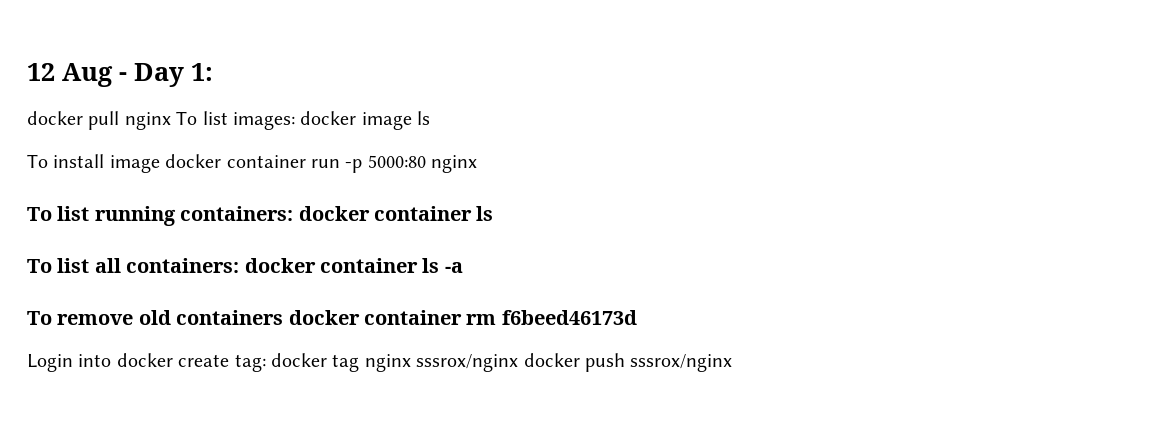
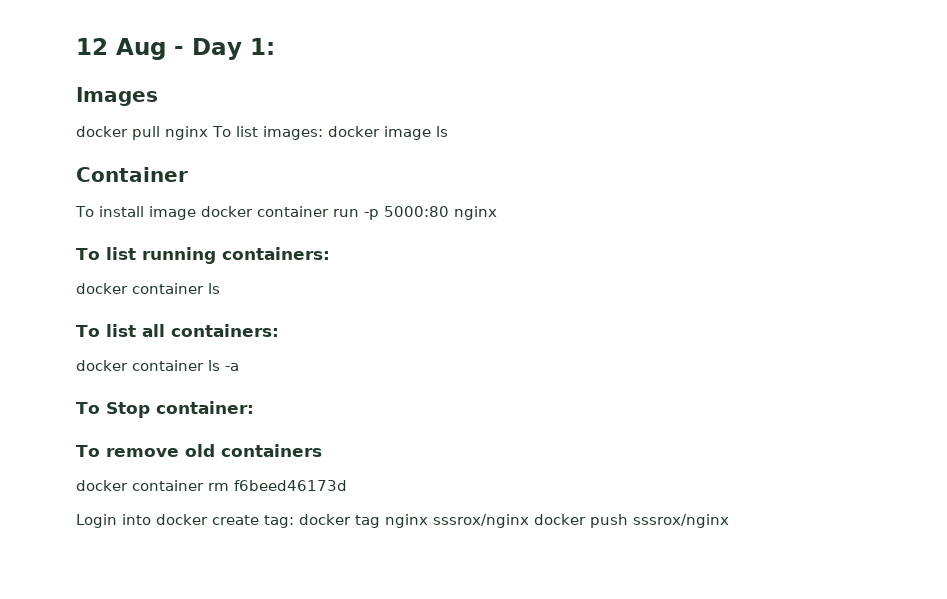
(213, 72) none -> [76,87,158,106] // Images
(431, 118) none -> [76,167,188,182] // Container
(294, 213) none -> (330, 253) //
(240, 265) none -> (279, 330) //
(463, 267) none -> [76,401,254,418] // To Stop container:
(284, 317) none -> (322, 450) //

